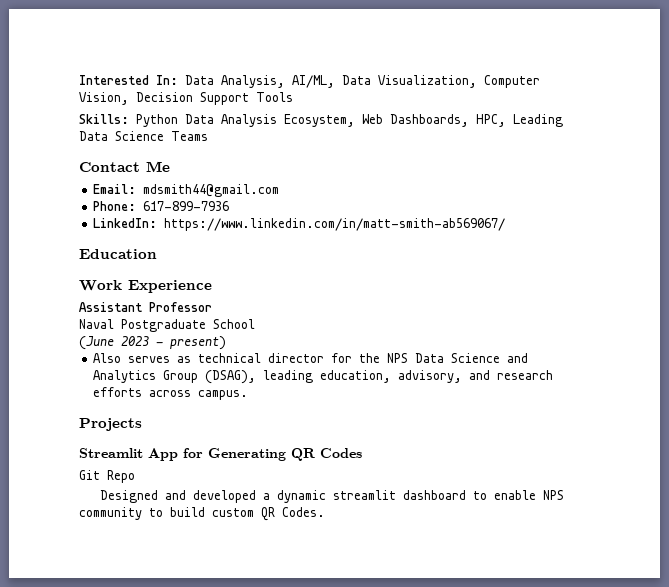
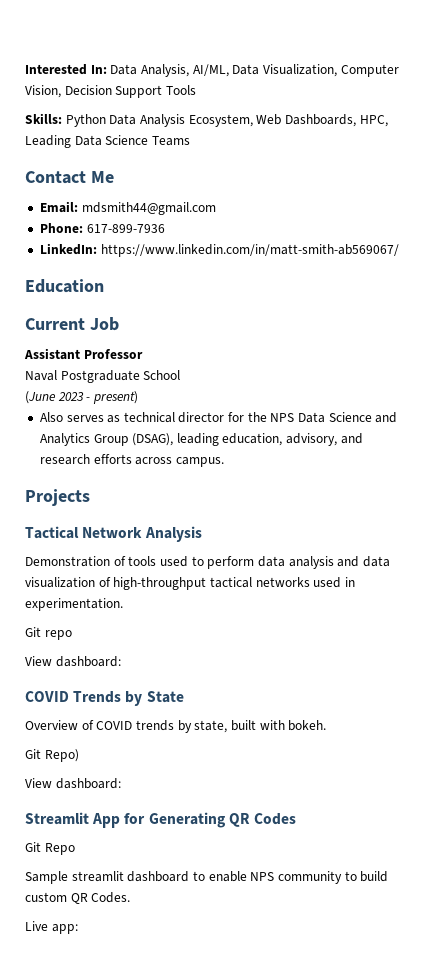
[79,280,212,293] Work Experience -> [25,317,119,331] Current Job
(142, 424) none -> [25,526,203,542] [25,556,390,569] [25,577,355,590] [25,598,123,611] [25,627,72,640] [25,656,121,667] [25,691,184,706] [25,720,327,733] [25,749,79,762] [25,778,121,789] // Tactical Network Analysis // Demonstration of tools used to perform data analysis and data visualization of high-throughput tactical networks used in experimentation. // Git repo // View dashboard: // COVID Trends by State // Overview of COVID trends by state, built with bokeh. // Git Repo) // View dashboard:
[100,490,327,503] Designed and developed a dynamic -> [25,871,68,884] Sample
(325, 512) none -> [25,921,78,934] // Live app:

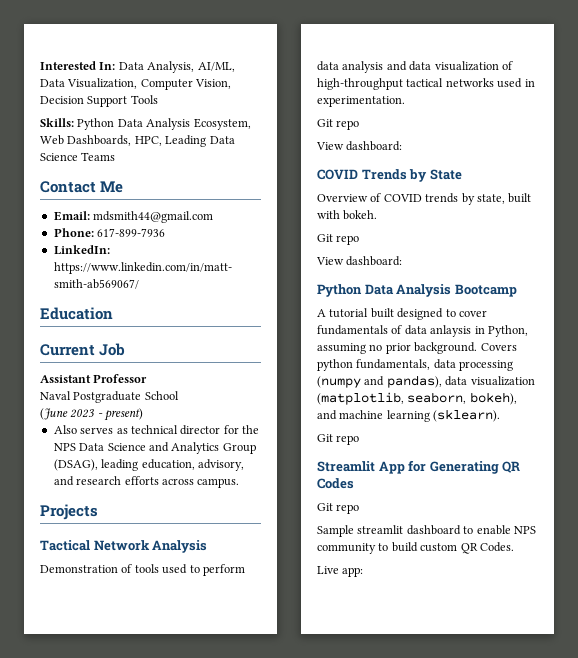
[44,749,79,762] [25,778,121,789] Repo) // View dashboard: -> [336,235,360,245] [316,256,403,266] [317,284,517,297] [317,308,487,320] [317,325,528,337] [317,342,517,354] [317,359,514,371] [317,375,535,388] [317,392,517,405] [317,409,501,422] [317,434,360,445] repo // View dashboard: // Python Data Analysis Bootcamp // A tutorial built designed to cover fundamentals of data anlaysis in Python, assuming no prior background. Covers python fundamentals, data processing (numpy and pandas), data visualization (matplotlib, seaborn, bokeh), and machine learning (sklearn). // Git repo
[44,843,75,855] Repo -> [336,504,360,514] repo

